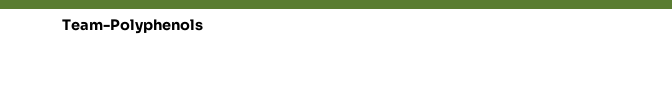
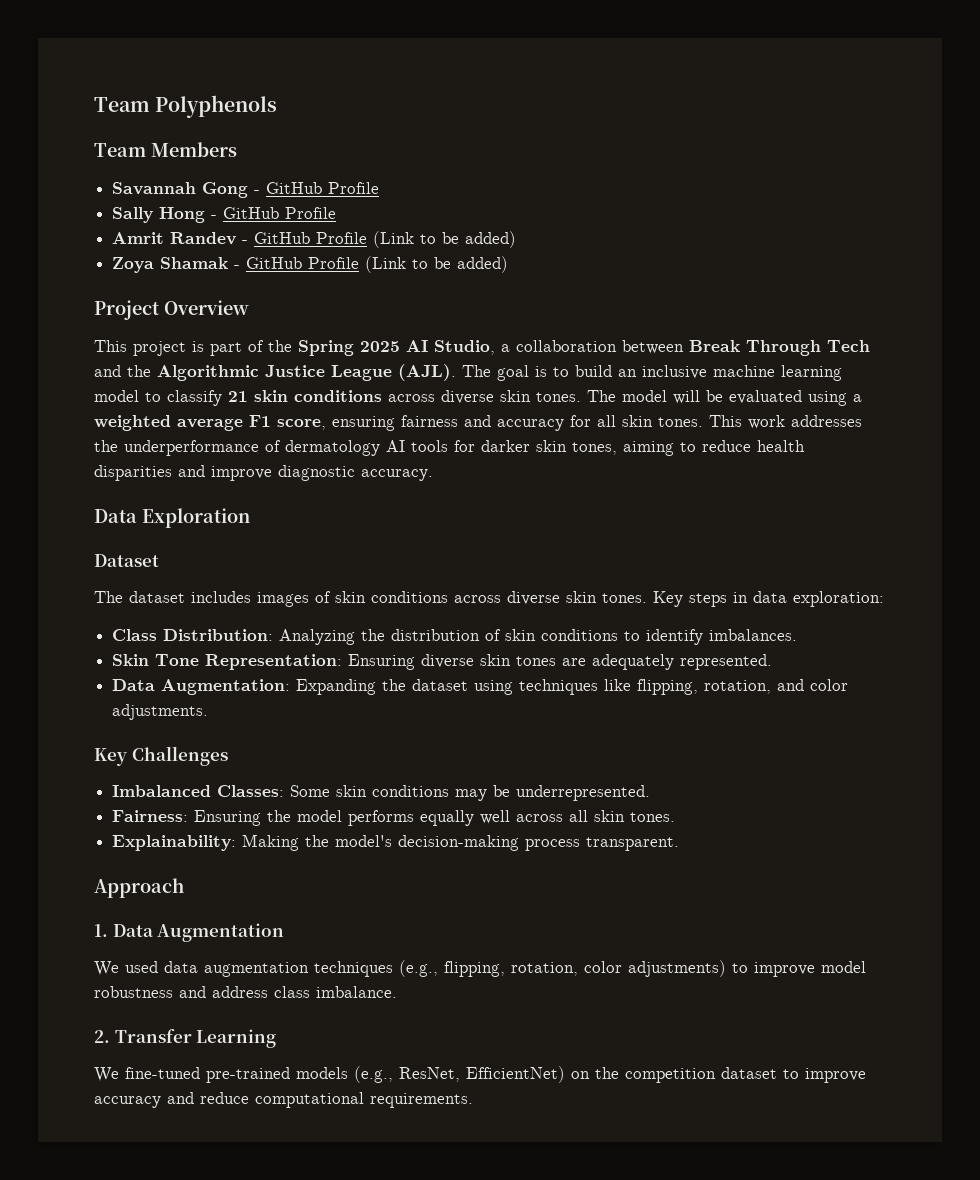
[62,19,203,34] Team-Polyphenols -> [94,95,278,118] [94,142,237,157] [112,182,380,198] [112,207,337,223] [112,231,517,248] [112,256,509,273] [94,300,249,320] [94,340,870,356] [94,364,842,381] [94,390,862,406] [94,415,862,431] [94,440,805,456] [94,465,433,481] [94,508,250,528] [94,554,159,567] [94,591,884,607] [112,629,798,645] [112,654,773,670] [112,679,849,695] [112,704,209,720] [94,746,228,766] [112,785,651,801] [112,810,676,826] [112,834,680,851] [94,878,184,898] [94,923,285,942] [94,960,866,977] [94,986,397,998] [94,1029,277,1048] [94,1066,866,1083] [94,1092,473,1108] Team Polyphenols // Team Members // Savannah Gong - GitHub Profile // Sally Hong - GitHub Profile // Amrit Randev - GitHub Profile (Link to be added) // Zoya Shamak - GitHub Profile (Link to be added) // Project Overview // This project is part of the Spring 2025 AI Studio, a collaboration between Break Through Tech and the Algorithmic Justice League (AJL). The goal is to build an inclusive machine learning model to classify 21 skin conditions across diverse skin tones. The model will be evaluated using a weighted average F1 score, ensuring fairness and accuracy for all skin tones. This work addresses the underperformance of dermatology AI tools for darker skin tones, aiming to reduce health disparities and improve diagnostic accuracy. // Data Exploration // Dataset // The dataset includes images of skin conditions across diverse skin tones. Key steps in data exploration: // Class Distribution: Analyzing the distribution of skin conditions to identify imbalances. // Skin Tone Representation: Ensuring diverse skin tones are adequately represented. // Data Augmentation: Expanding the dataset using techniques like flipping, rotation, and color adjustments. // Key Challenges // Imbalanced Classes: Some skin conditions may be underrepresented. // Fairness: Ensuring the model performs equally well across all skin tones. // Explainability: Making the model's decision-making process transparent. // Approach // 1. Data Augmentation // We used data augmentation techniques (e.g., flipping, rotation, color adjustments) to improve model robustness and address class imbalance. // 2. Transfer Learning // We fine-tuned pre-trained models (e.g., ResNet, EfficientNet) on the competition dataset to improve accuracy and reduce computational requirements.

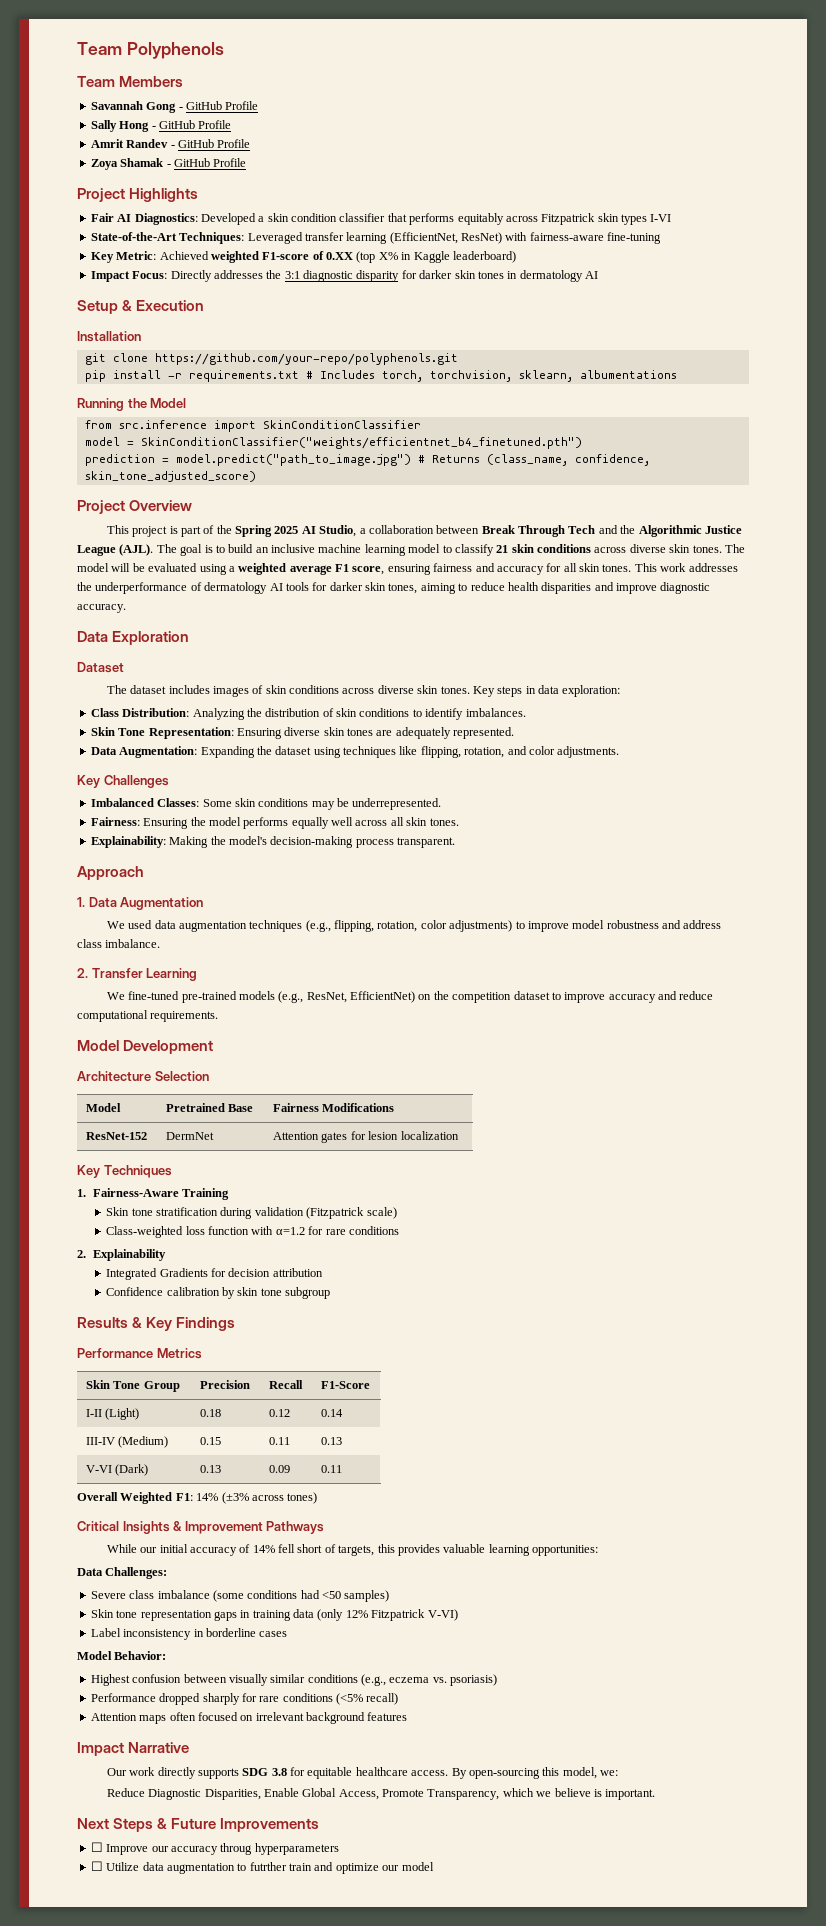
[373,231,517,248] (Link to be added) -> (251, 143) none
[365,256,509,273] (Link to be added) -> [77,188,199,202] [90,213,672,225] [90,232,662,244] [90,251,516,263] [90,270,598,282] [77,300,205,314] [77,331,141,342] [84,353,458,365] [84,370,677,382] [77,398,187,411] [84,420,421,432] [84,437,582,449] [84,454,650,466] [84,471,256,482] // Project Highlights // Fair AI Diagnostics: Developed a skin condition classifier that performs equitably across Fitzpatrick skin types I-VI // State-of-the-Art Techniques: Leveraged transfer learning (EfficientNet, ResNet) with fairness-aware fine-tuning // Key Metric: Achieved weighted F1-score of 0.XX (top X% in Kaggle leaderboard) // Impact Focus: Directly addresses the 3:1 diagnostic disparity for darker skin tones in dermatology AI // Setup & Execution // Installation // git clone https://github.com/your-repo/polyphenols.git // pip install -r requirements.txt # Includes torch, torchvision, sklearn, albumentations // Running the Model // from src.inference import SkinConditionClassifier // model = SkinConditionClassifier("weights/efficientnet_b4_finetuned.pth") // prediction = model.predict("path_to_image.jpg") # Returns (class_name, confidence, skin_tone_adjusted_score)
(473, 1100) none -> [77,1040,214,1054] [77,1071,209,1081] [86,1103,122,1112] [166,1103,254,1112] [273,1103,395,1112] [86,1132,148,1140] [166,1132,215,1140] [273,1131,459,1143] [77,1165,172,1178] [77,1188,229,1200] [106,1207,397,1219] [106,1226,399,1238] [77,1249,166,1261] [106,1268,323,1280] [106,1287,331,1299] [77,1317,236,1331] [77,1348,202,1359] [86,1380,180,1392] [200,1380,251,1389] [269,1380,304,1389] [321,1381,371,1389] [86,1408,140,1420] [200,1409,222,1417] [269,1409,291,1417] [321,1409,344,1417] [86,1436,169,1448] [200,1437,222,1445] [269,1437,291,1445] [321,1437,343,1445] [86,1464,149,1476] [200,1465,222,1473] [269,1465,291,1473] [321,1465,343,1473] [77,1492,318,1504] [77,1521,325,1534] [106,1544,599,1556] [77,1567,168,1579] [90,1590,390,1602] [90,1609,458,1621] [90,1628,288,1640] [77,1651,167,1660] [90,1674,498,1686] [90,1693,399,1705] [90,1712,408,1724] [77,1742,190,1756] [106,1767,619,1779] [106,1788,656,1800] [77,1818,320,1832] [90,1842,339,1855] [90,1861,434,1874] // Model Development // Architecture Selection // Model | Pretrained Base | Fairness Modifications // ResNet-152 | DermNet | Attention gates for lesion localization // Key Techniques // 1. Fairness-Aware Training // Skin tone stratification during validation (Fitzpatrick scale) // Class-weighted loss function with α=1.2 for rare conditions // 2. Explainability // Integrated Gradients for decision attribution // Confidence calibration by skin tone subgroup // Results & Key Findings // Performance Metrics // Skin Tone Group | Precision | Recall | F1-Score // I-II (Light) | 0.18 | 0.12 | 0.14 // III-IV (Medium) | 0.15 | 0.11 | 0.13 // V-VI (Dark) | 0.13 | 0.09 | 0.11 // Overall Weighted F1: 14% (±3% across tones) // Critical Insights & Improvement Pathways // While our initial accuracy of 14% fell short of targets, this provides valuable learning opportunities: // Data Challenges: // Severe class imbalance (some conditions had <50 samples) // Skin tone representation gaps in training data (only 12% Fitzpatrick V-VI) // Label inconsistency in borderline cases // Model Behavior: // Highest confusion between visually similar conditions (e.g., eczema vs. psoriasis) // Performance dropped sharply for rare conditions (<5% recall) // Attention maps often focused on irrelevant background features // Impact Narrative // Our work directly supports SDG 3.8 for equitable healthcare access. By open-sourcing this model, we: // Reduce Diagnostic Disparities, Enable Global Access, Promote Transparency, which we believe is important. // Next Steps & Future Improvements // ☐ Improve our accuracy throug hyperparameters // ☐ Utilize data augmentation to futrther train and optimize our model

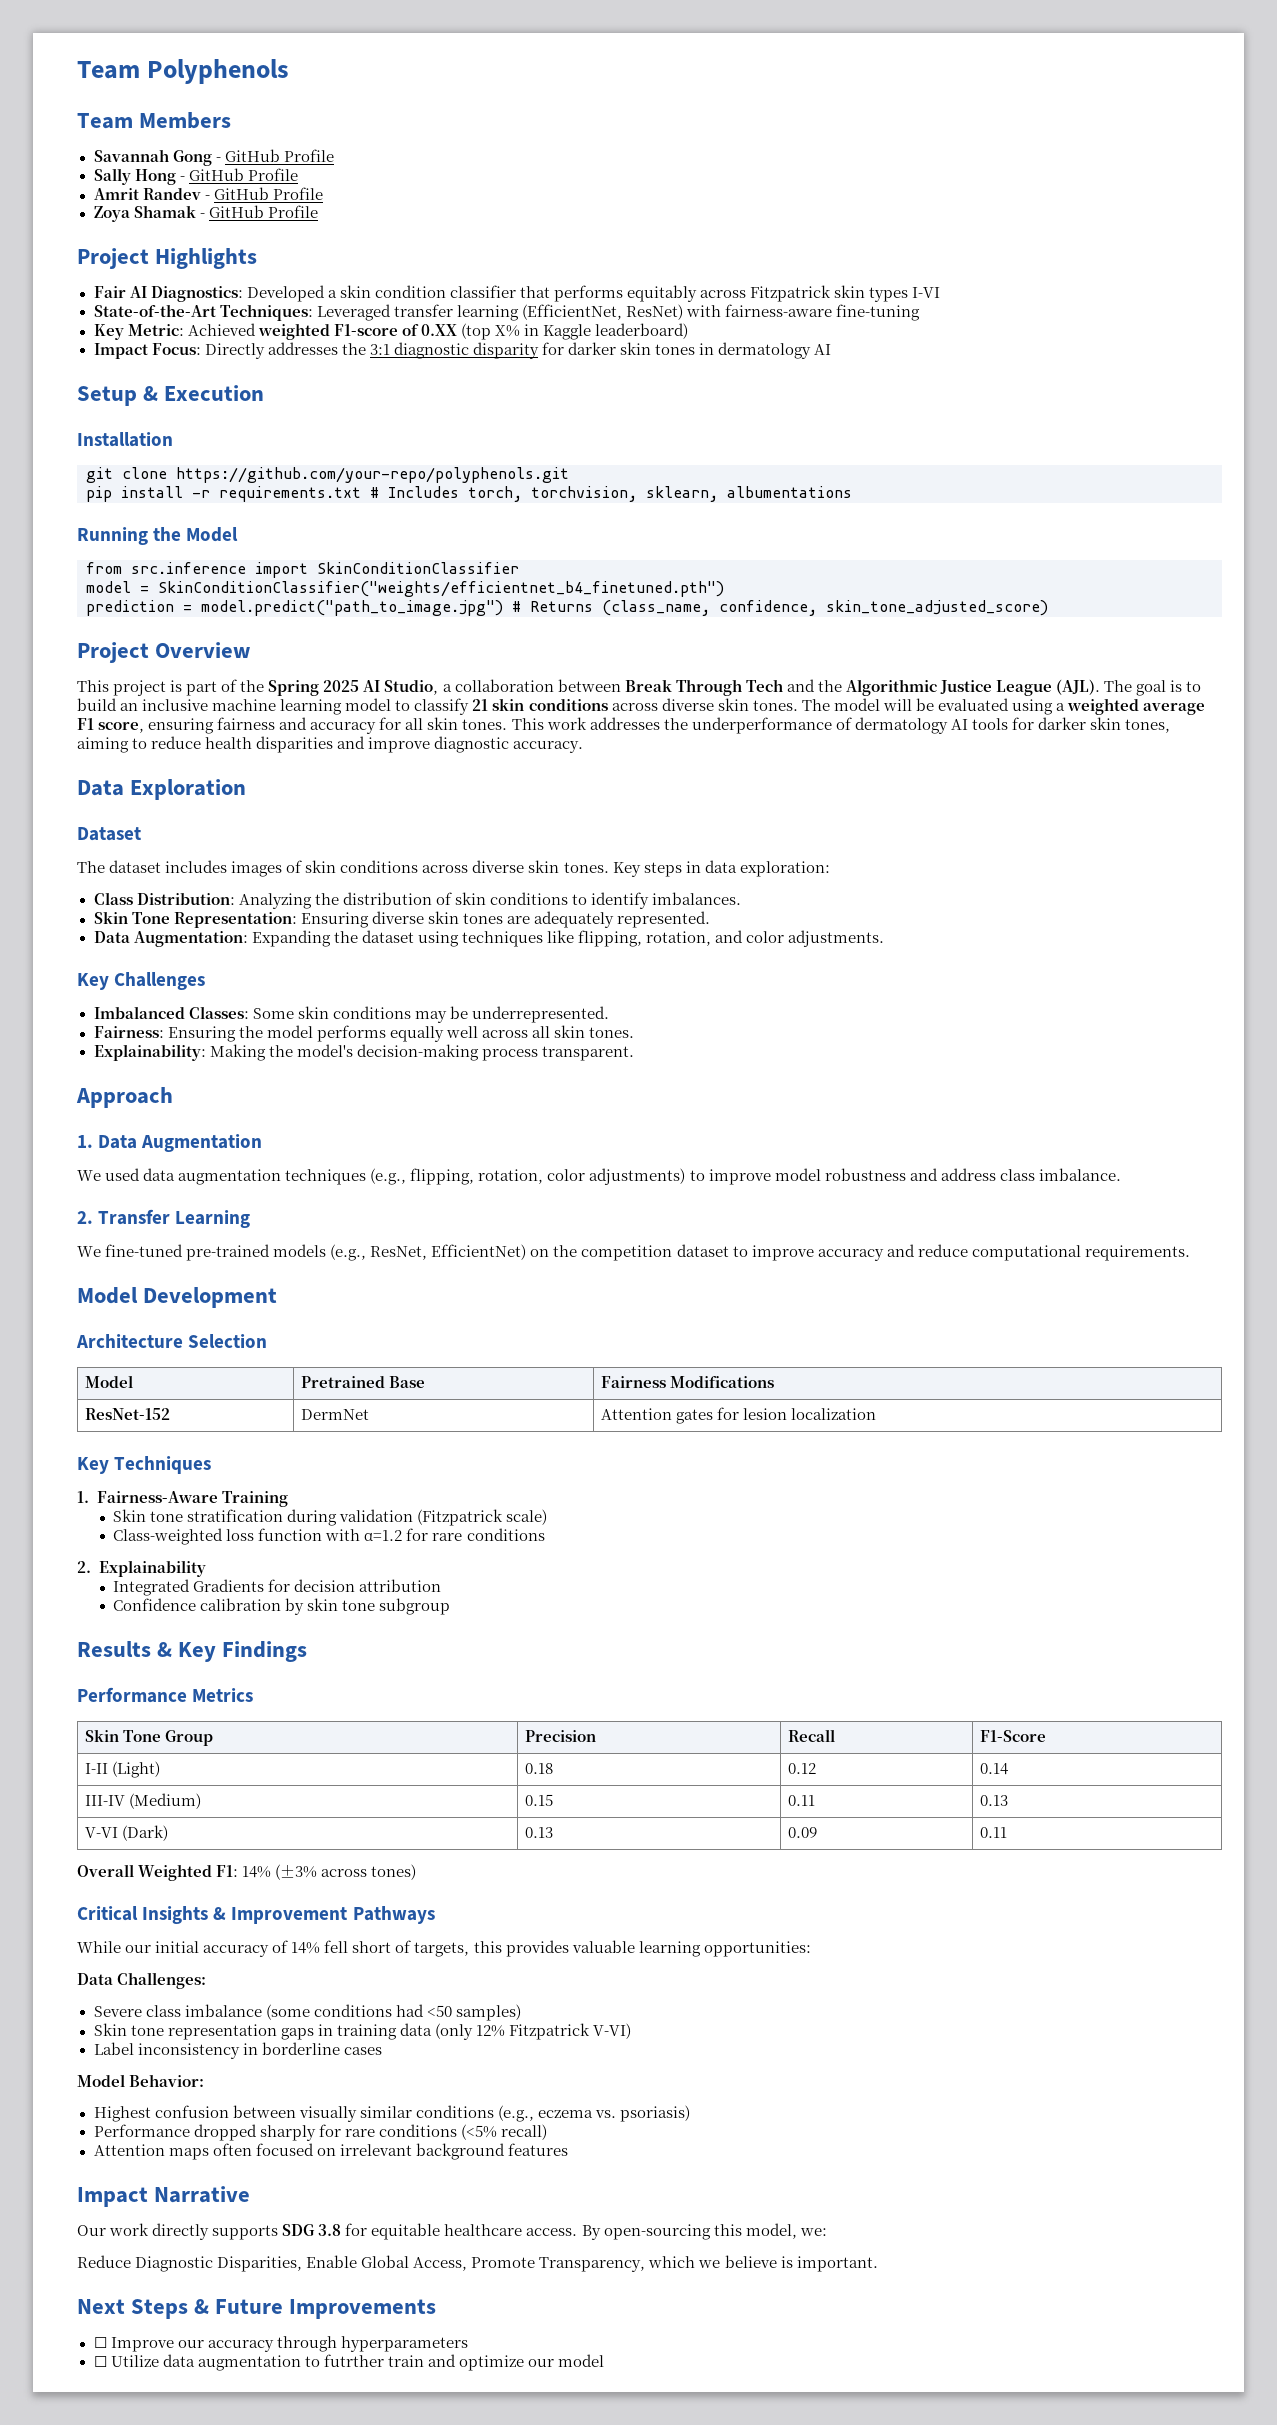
[220,1843,253,1855] throug -> [276,2336,337,2352] through

